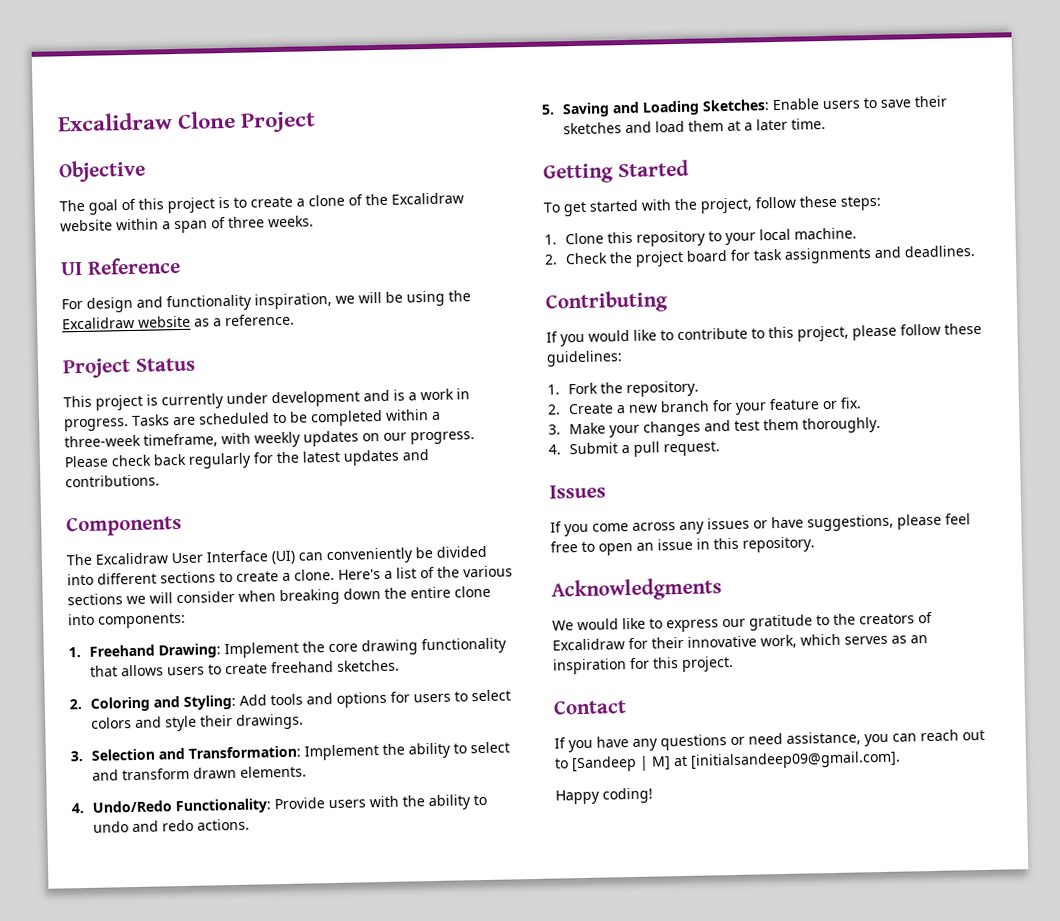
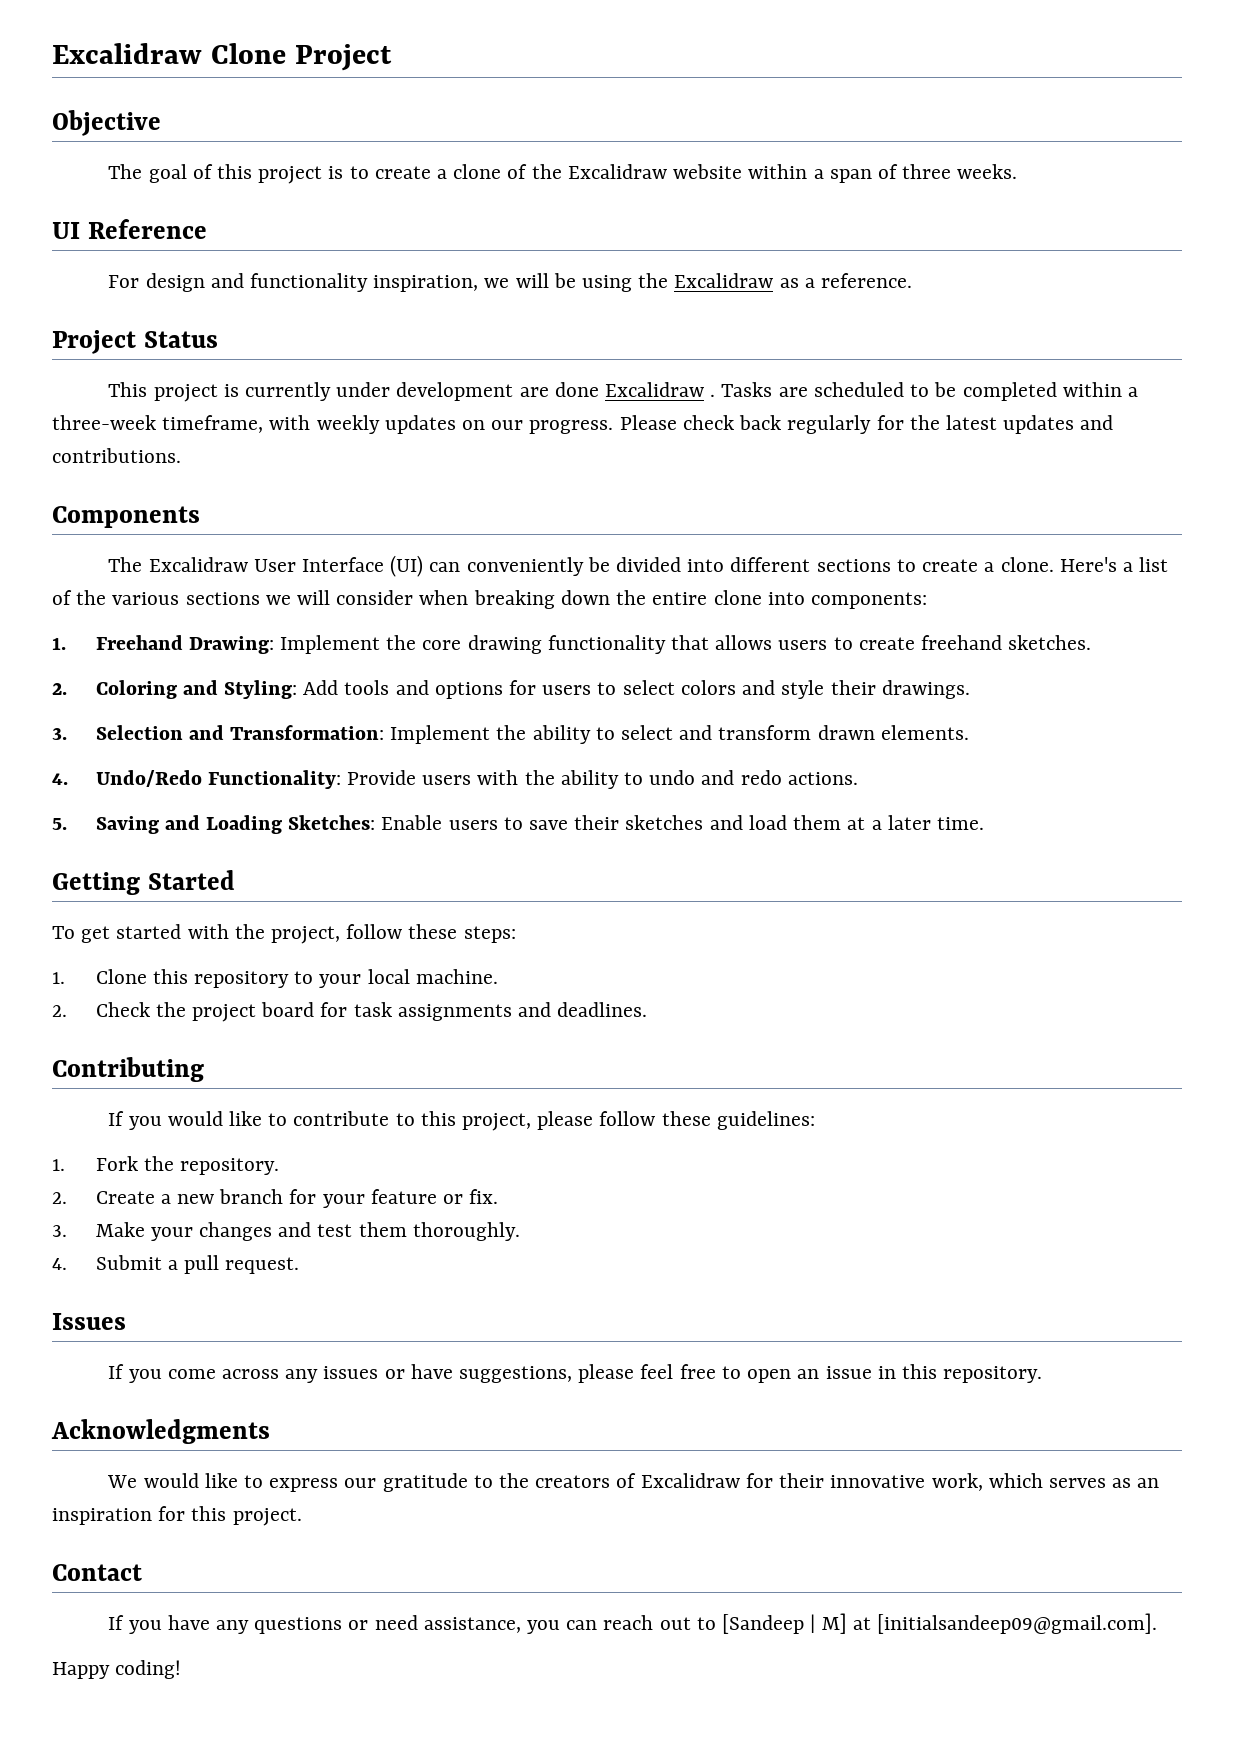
[138,315,191,328] website -> (774, 280) none
[363,388,470,402] [64,418,129,432] and is a work in progress. -> [519,382,716,397] are done Excalidraw .

